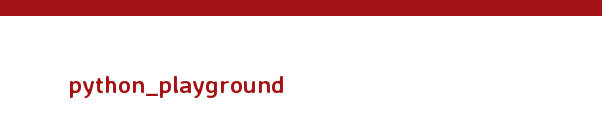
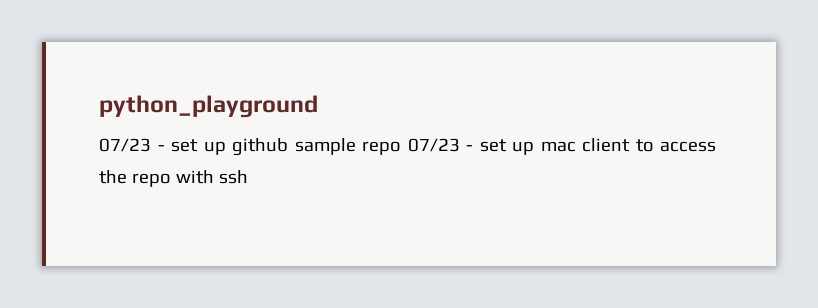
(285, 87) none -> [99,138,716,156] [99,170,248,187] // 07/23 - set up github sample repo 07/23 - set up mac client to access the repo with ssh

